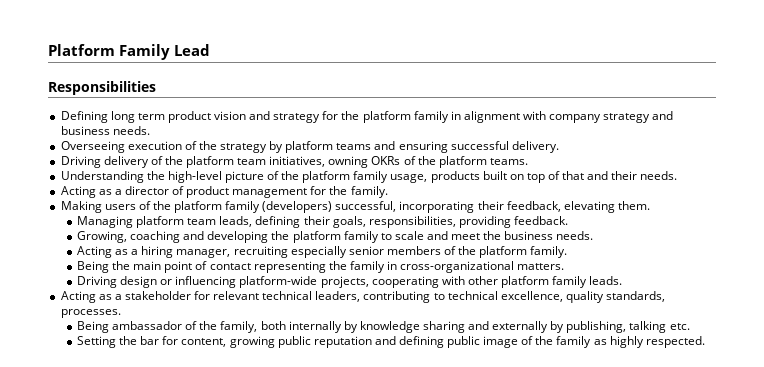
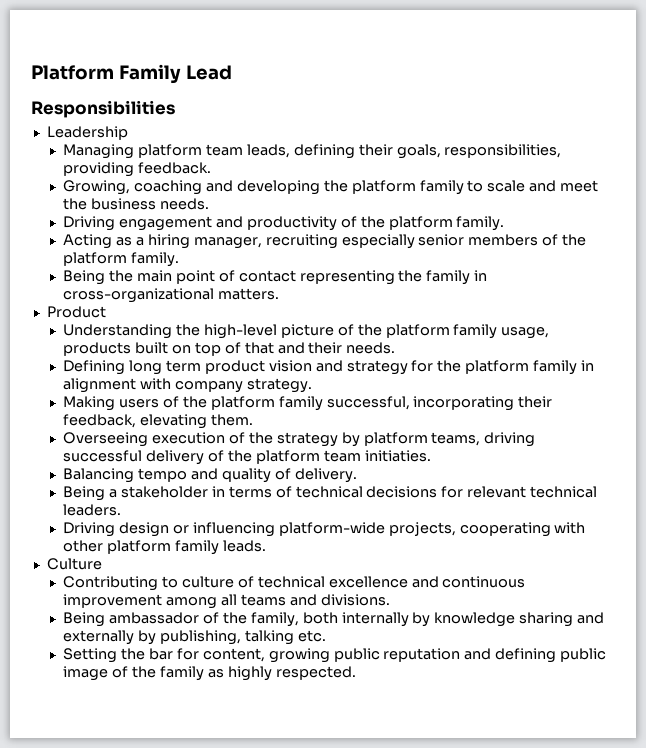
[60,111,674,123] [60,126,150,135] [60,141,559,153] [60,156,528,168] [60,171,678,183] [60,186,388,198] [60,201,650,213] Defining long term product vision and strategy for the platform family in alignment with company strategy and business needs. // Overseeing execution of the strategy by platform teams and ensuring successful delivery. // Driving delivery of the platform team initiatives, owning OKRs of the platform teams. // Understanding the high-level picture of the platform family usage, products built on top of that and their needs. // Acting as a director of product management for the family. // Making users of the platform family (developers) successful, incorporating their feedback, elevating them. -> [46,126,128,140] Leadership
(594, 235) none -> [63,216,505,231] // Driving engagement and productivity of the platform family.
(565, 266) none -> [46,306,106,318] [63,324,550,339] [63,342,396,356] [63,360,595,375] [63,378,312,393] [63,396,553,411] [63,414,253,429] [63,432,536,447] [63,450,431,465] [63,468,357,483] [63,486,598,501] [63,504,122,516] // Product // Understanding the high-level picture of the platform family usage, products built on top of that and their needs. // Defining long term product vision and strategy for the platform family in alignment with company strategy. // Making users of the platform family successful, incorporating their feedback, elevating them. // Overseeing execution of the strategy by platform teams, driving successful delivery of the platform team initiaties. // Balancing tempo and quality of delivery. // Being a stakeholder in terms of technical decisions for relevant technical leaders.
[60,291,666,303] [60,309,121,318] Acting as a stakeholder for relevant technical leaders, contributing to technical excellence, quality standards, processes. -> [46,558,102,570] [63,576,526,591] [63,594,390,609] Culture // Contributing to culture of technical excellence and continuous improvement among all teams and divisions.

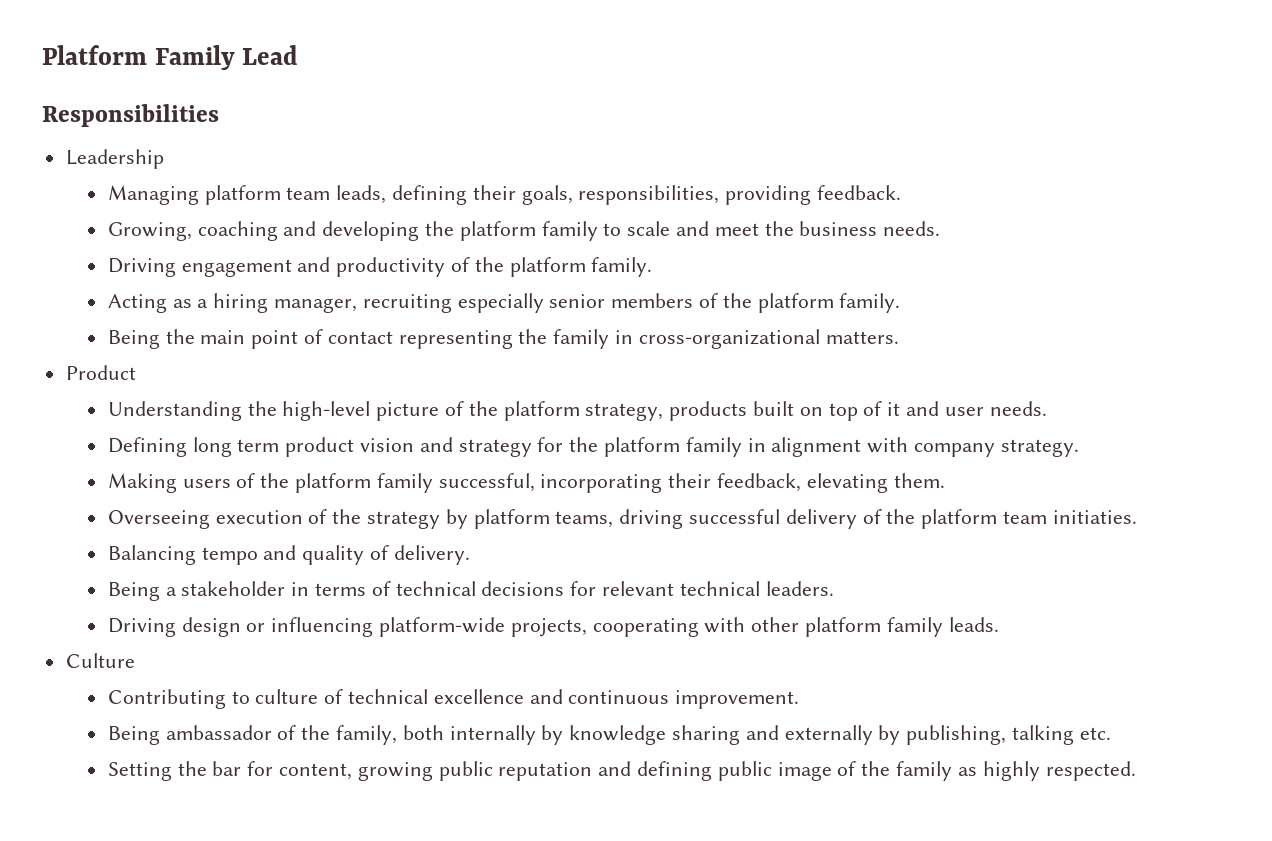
[453,324,550,339] family usage, -> [585,403,664,421] strategy,
[244,342,343,354] that and their -> [887,401,984,416] it and user
[63,594,390,609] improvement among all teams and divisions. -> [675,690,800,709] improvement.

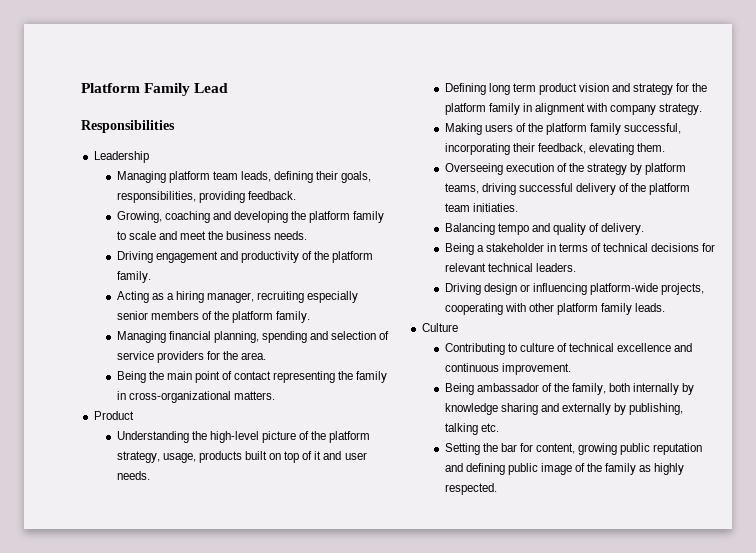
(901, 303) none -> [116,331,390,343] [116,351,267,363] // Managing financial planning, spending and selection of service providers for the area.
(664, 412) none -> [162,453,196,463] usage,

